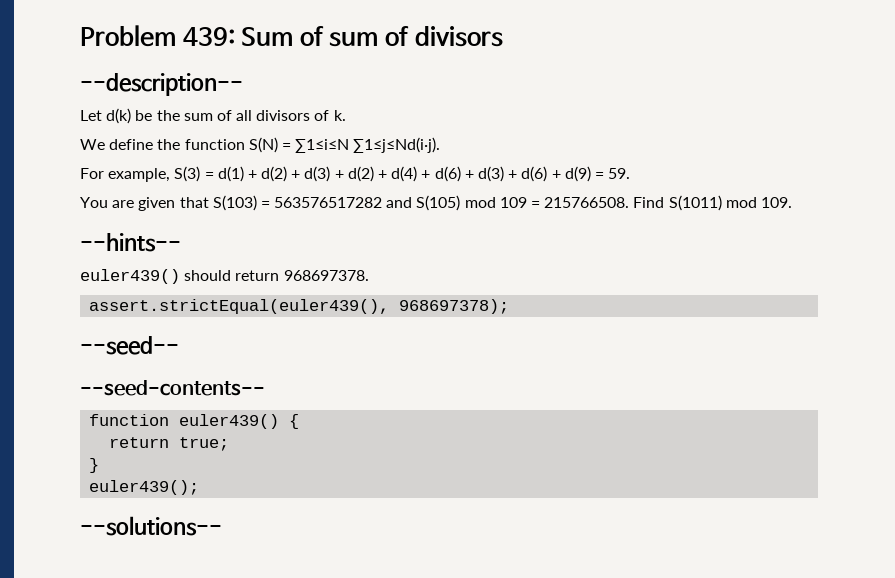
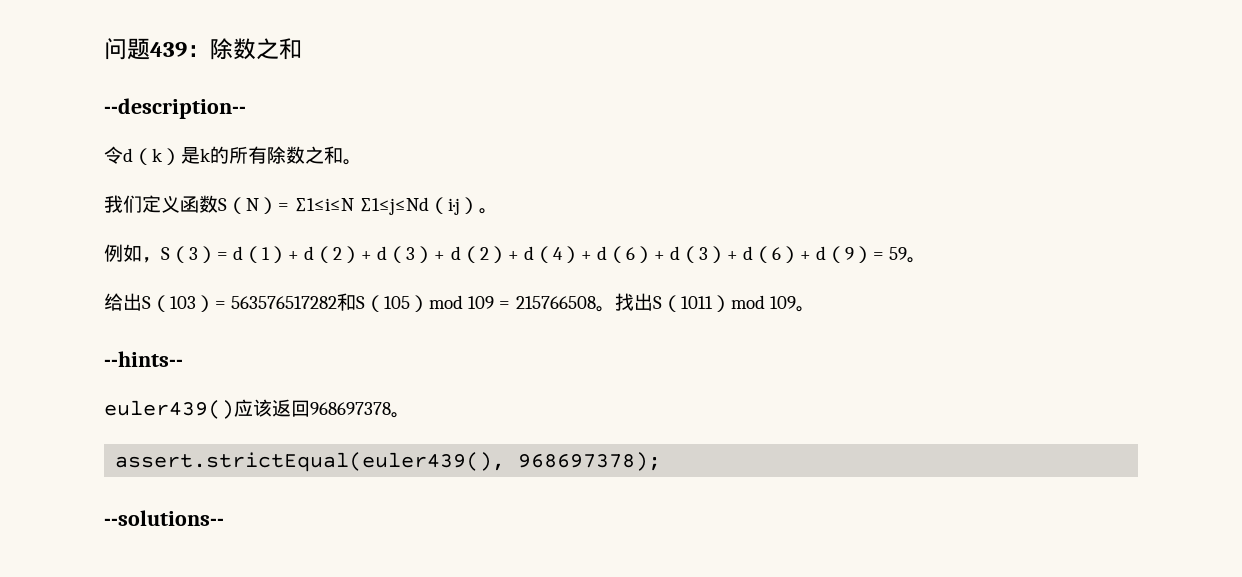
[80,25,503,47] [80,73,243,96] [80,108,346,124] [80,137,441,153] [80,166,631,182] [80,195,792,211] Problem 439: Sum of sum of divisors // --description-- // Let d(k) be the sum of all divisors of k. // We define the function S(N) = ∑1≤i≤N ∑1≤j≤Nd(i·j). // For example, S(3) = d(1) + d(2) + d(3) + d(2) + d(4) + d(6) + d(3) + d(6) + d(9) = 59. // You are given that S(103) = 563576517282 and S(105) mod 109 = 215766508. Find S(1011) mod 109. -> [104,38,302,60] [104,98,246,119] [104,146,362,165] [104,195,499,215] [104,244,927,263] [104,293,815,312] 问题439：除数之和 // --description-- // 令d（k）是k的所有除数之和。 // 我们定义函数S（N）= ∑1≤i≤N ∑1≤j≤Nd（i·j）。 // 例如，S（3）= d（1）+ d（2）+ d（3）+ d（2）+ d（4）+ d（6）+ d（3）+ d（6）+ d（9）= 59。 // 给出S（103）= 563576517282和S（105）mod 109 = 215766508。找出S（1011）mod 109。
[184,270,369,281] should return 968697378. -> [234,399,410,418] 应该返回968697378。
[80,336,179,355] [80,380,265,396] [89,414,300,429] [109,437,230,451] [89,458,100,473] [89,480,200,495] // --seed-- // --seed-contents-- // function euler439() { // return true; // } // euler439(); -> (662, 461) none

